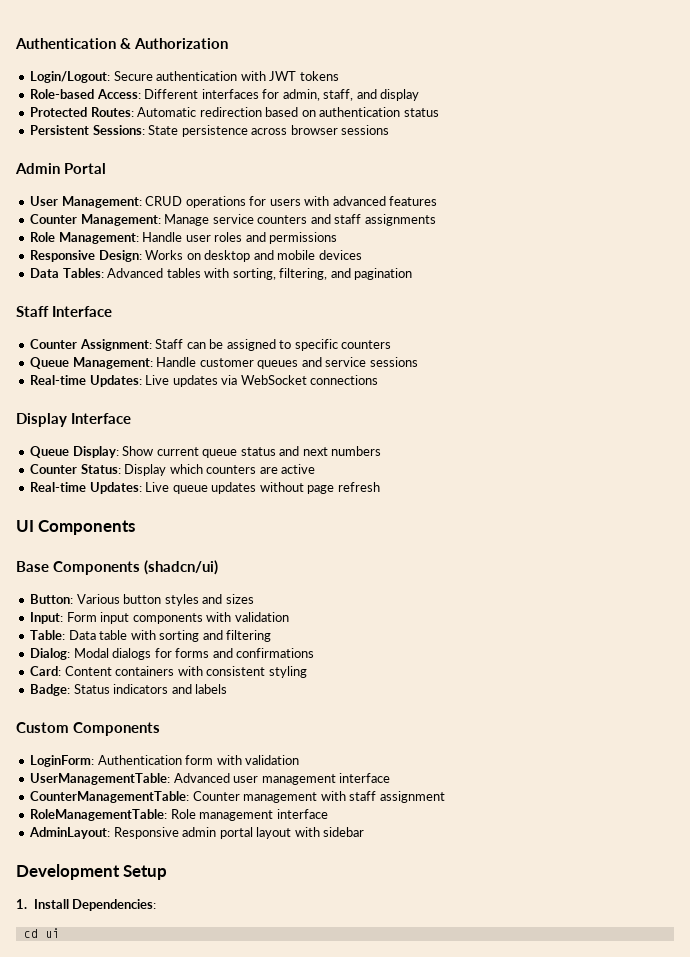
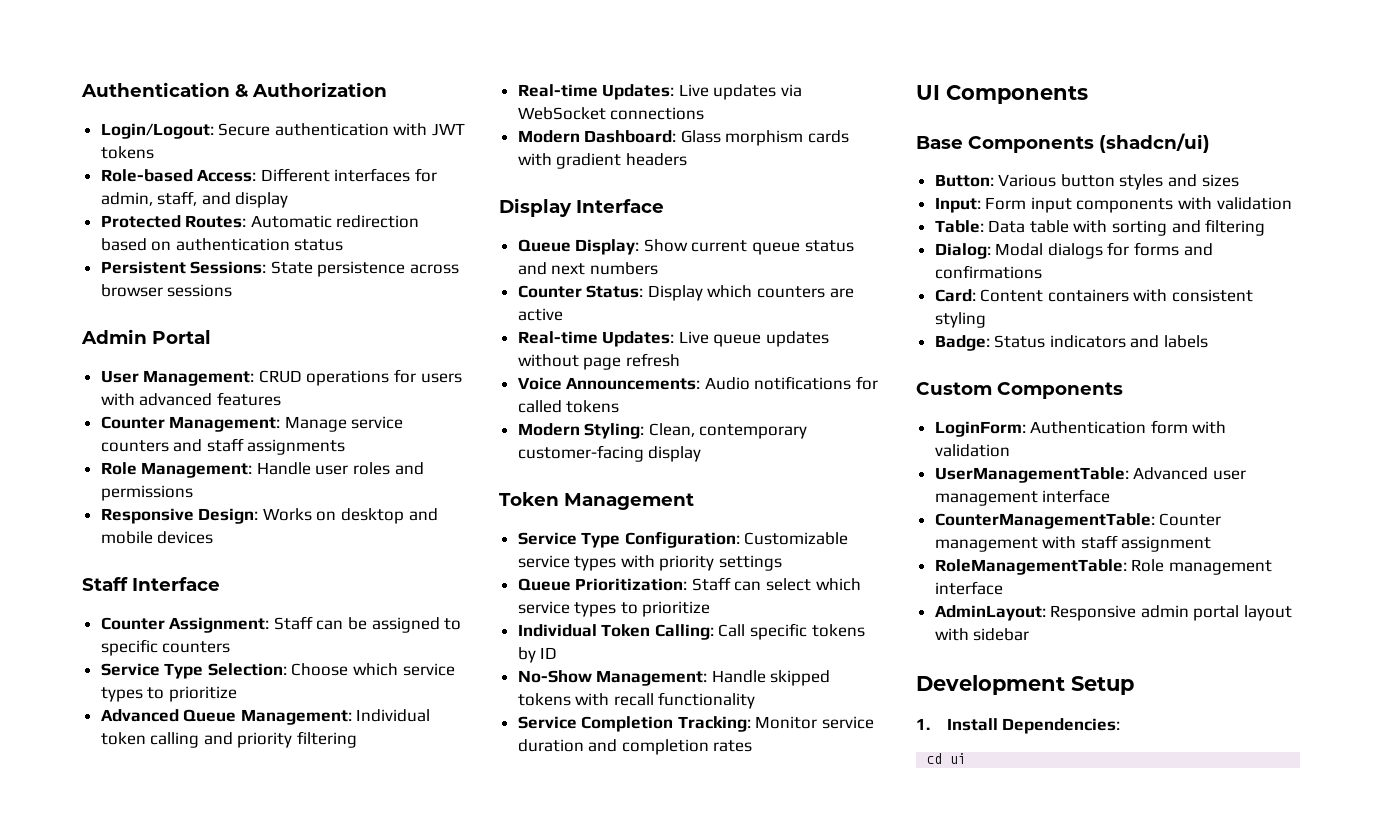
[30,268,413,280] // Data Tables: Advanced tables with sorting, filtering, and pagination -> (214, 537) none
[30,357,418,369] Queue Management: Handle customer queues and service sessions -> [100,663,455,679] [100,686,237,702] [100,709,431,725] [100,731,358,748] Service Type Selection: Choose which service types to prioritize // Advanced Queue Management: Individual token calling and priority filtering
(379, 380) none -> [517,130,850,146] [517,153,687,169] // Modern Dashboard: Glass morphism cards with gradient headers
(380, 487) none -> [517,376,879,390] [517,400,620,413] [517,423,808,439] [517,445,702,462] [499,492,694,510] [517,531,849,548] [517,555,783,571] [517,577,861,591] [517,601,711,617] [517,623,865,640] [517,647,558,663] [517,670,831,686] [517,692,756,709] [517,716,875,732] [517,739,753,755] // Voice Announcements: Audio notifications for called tokens // Modern Styling: Clean, contemporary customer-facing display // Token Management // Service Type Configuration: Customizable service types with priority settings // Queue Prioritization: Staff can select which service types to prioritize // Individual Token Calling: Call specific tokens by ID // No-Show Management: Handle skipped tokens with recall functionality // Service Completion Tracking: Monitor service duration and completion rates

